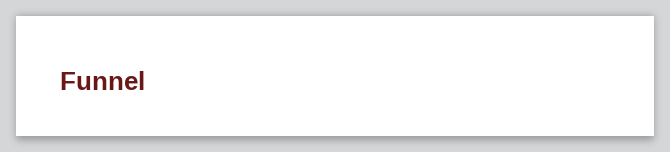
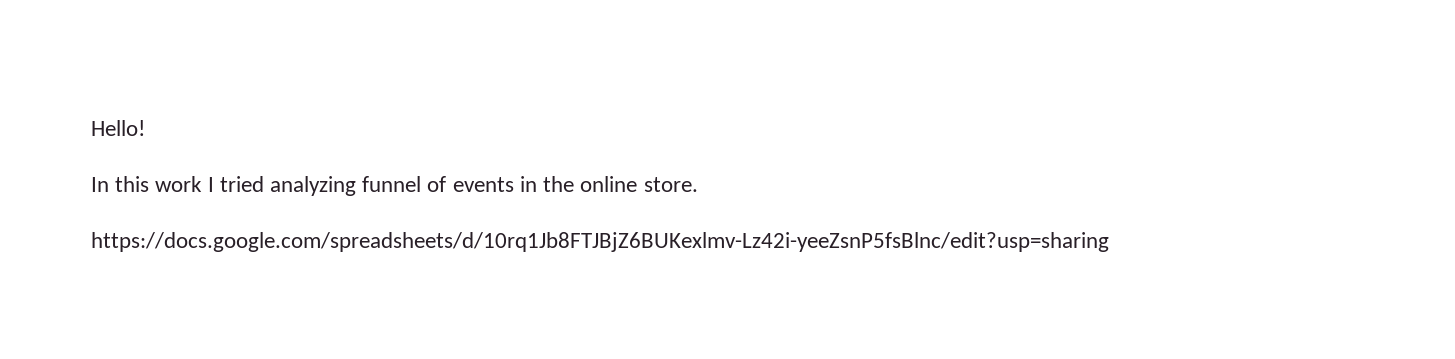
[60,71,145,90] Funnel -> [91,120,145,136] [91,176,698,196] [91,232,1109,252] Hello! // In this work I tried analyzing funnel of events in the online store. // https://docs.google.com/spreadsheets/d/10rq1Jb8FTJBjZ6BUKexlmv-Lz42i-yeeZsnP5fsBlnc/edit?usp=sharing

